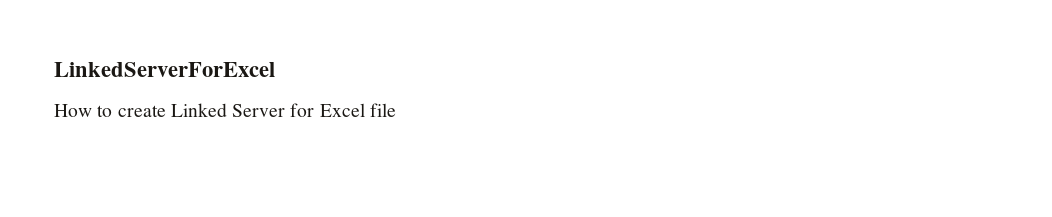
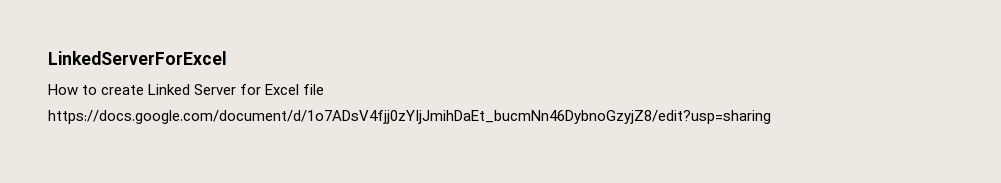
(396, 110) none -> [48,110,771,124] https://docs.google.com/document/d/1o7ADsV4fjj0zYIjJmihDaEt_bucmNn46DybnoGzyjZ8/edit?usp=sharing

